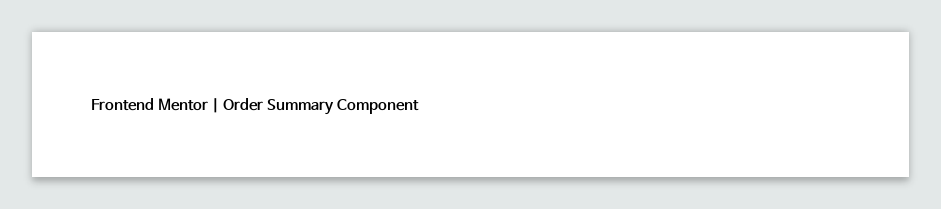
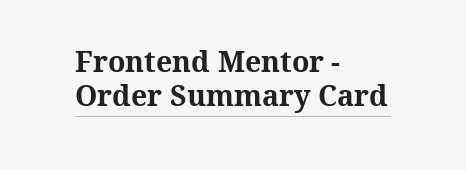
[212,98,220,113] | -> [331,63,341,72] -
[337,99,420,114] Component -> [318,84,389,106] Card

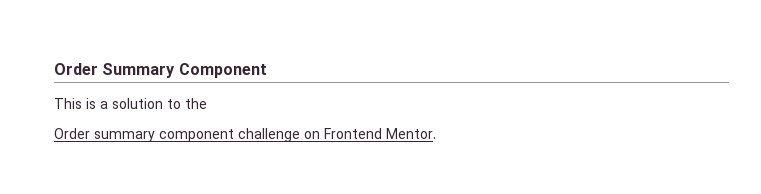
[75,50,341,72] [75,84,389,113] Frontend Mentor - Order Summary Card -> [54,63,267,78] [54,98,207,109] [54,128,436,142] Order Summary Component // This is a solution to the // Order summary component challenge on Frontend Mentor.

